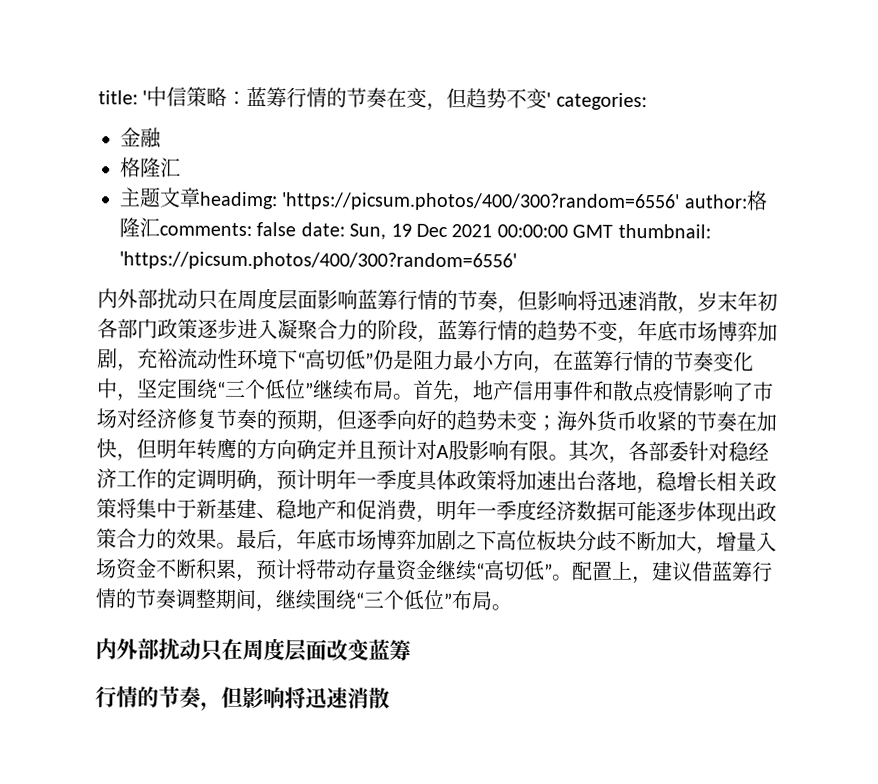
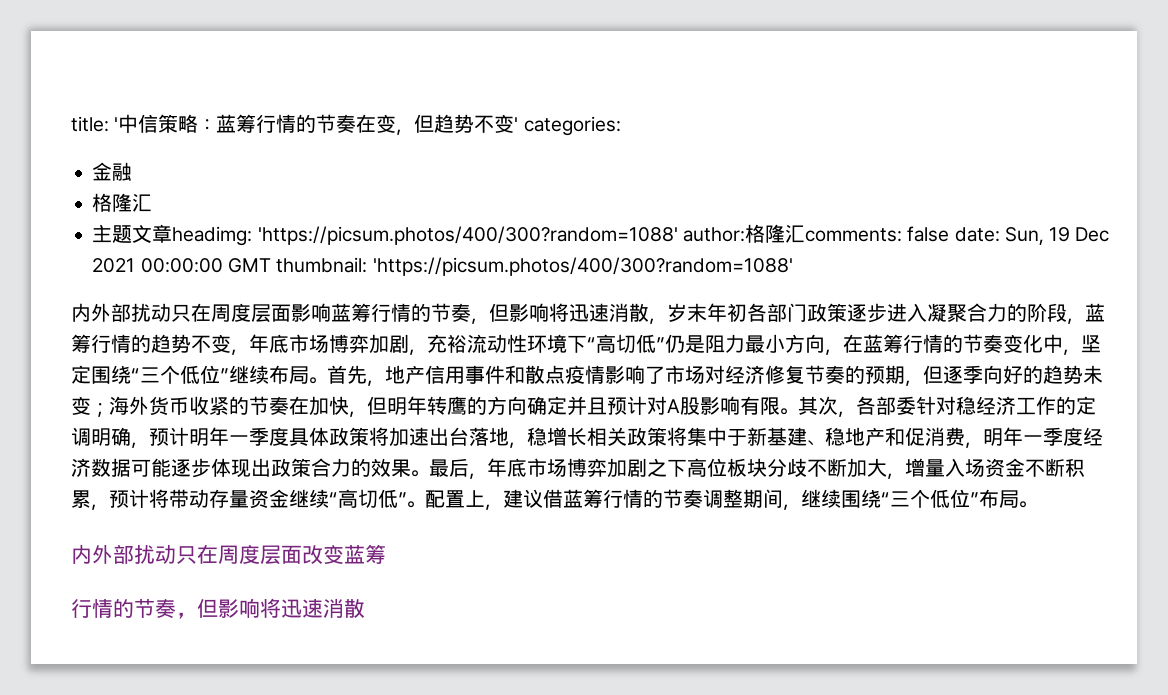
[281,192,681,212] 'https://picsum.photos/400/300?random=6556' -> [257,226,678,245] 'https://picsum.photos/400/300?random=1088'
[119,251,517,271] 'https://picsum.photos/400/300?random=6556' -> [372,257,793,276] 'https://picsum.photos/400/300?random=1088'

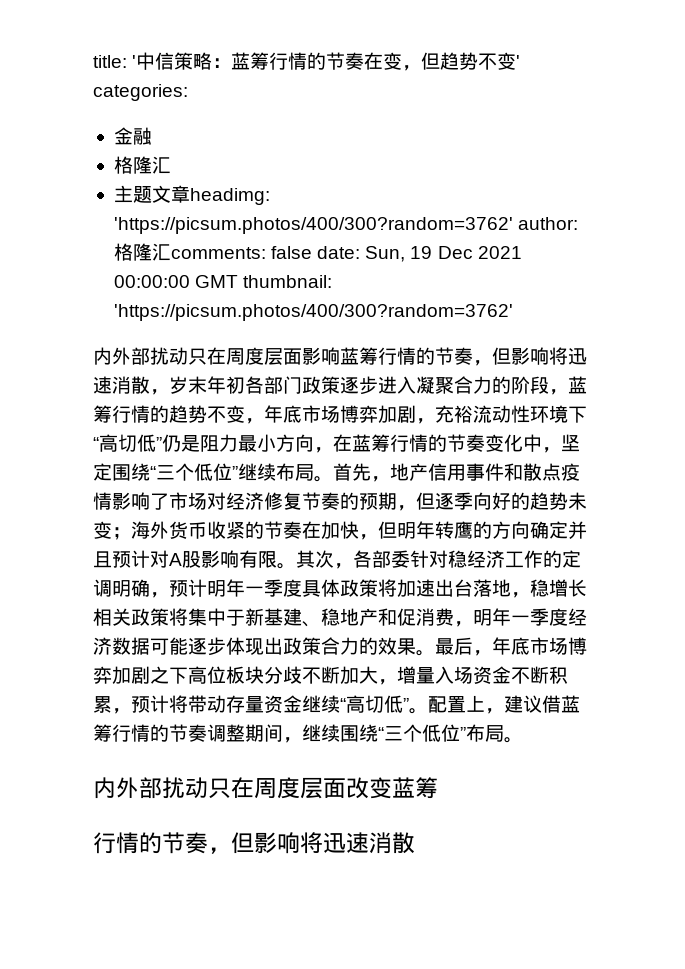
[257,226,678,245] 'https://picsum.photos/400/300?random=1088' -> [113,217,513,234] 'https://picsum.photos/400/300?random=3762'
[372,257,793,276] 'https://picsum.photos/400/300?random=1088' -> [113,304,513,321] 'https://picsum.photos/400/300?random=3762'

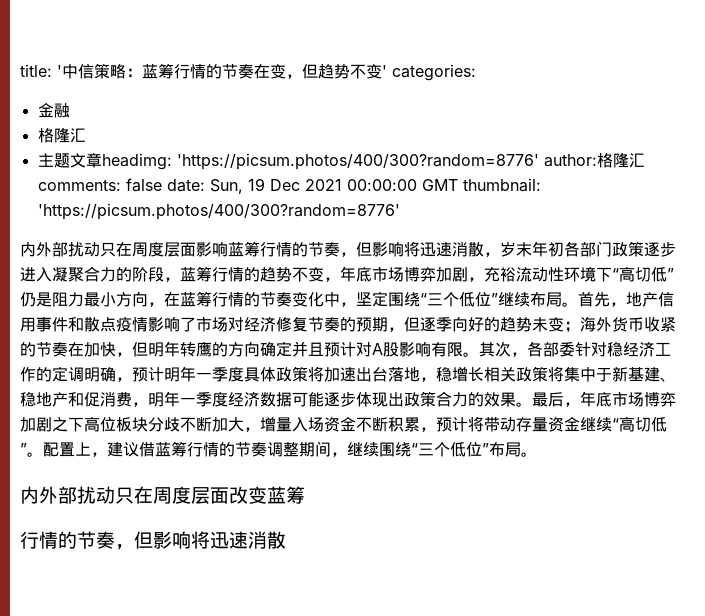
[113,217,513,234] 'https://picsum.photos/400/300?random=3762' -> [176,153,539,170] 'https://picsum.photos/400/300?random=8776'
[113,304,513,321] 'https://picsum.photos/400/300?random=3762' -> [37,203,400,220] 'https://picsum.photos/400/300?random=8776'

